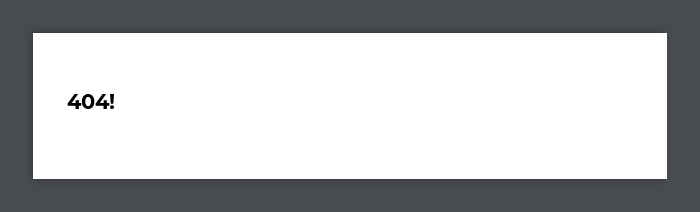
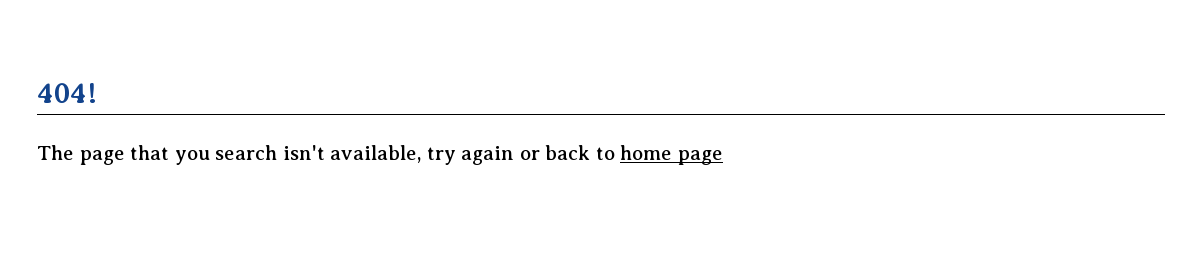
(115, 101) none -> [37,145,723,165] // The page that you search isn't available, try again or back to home page

